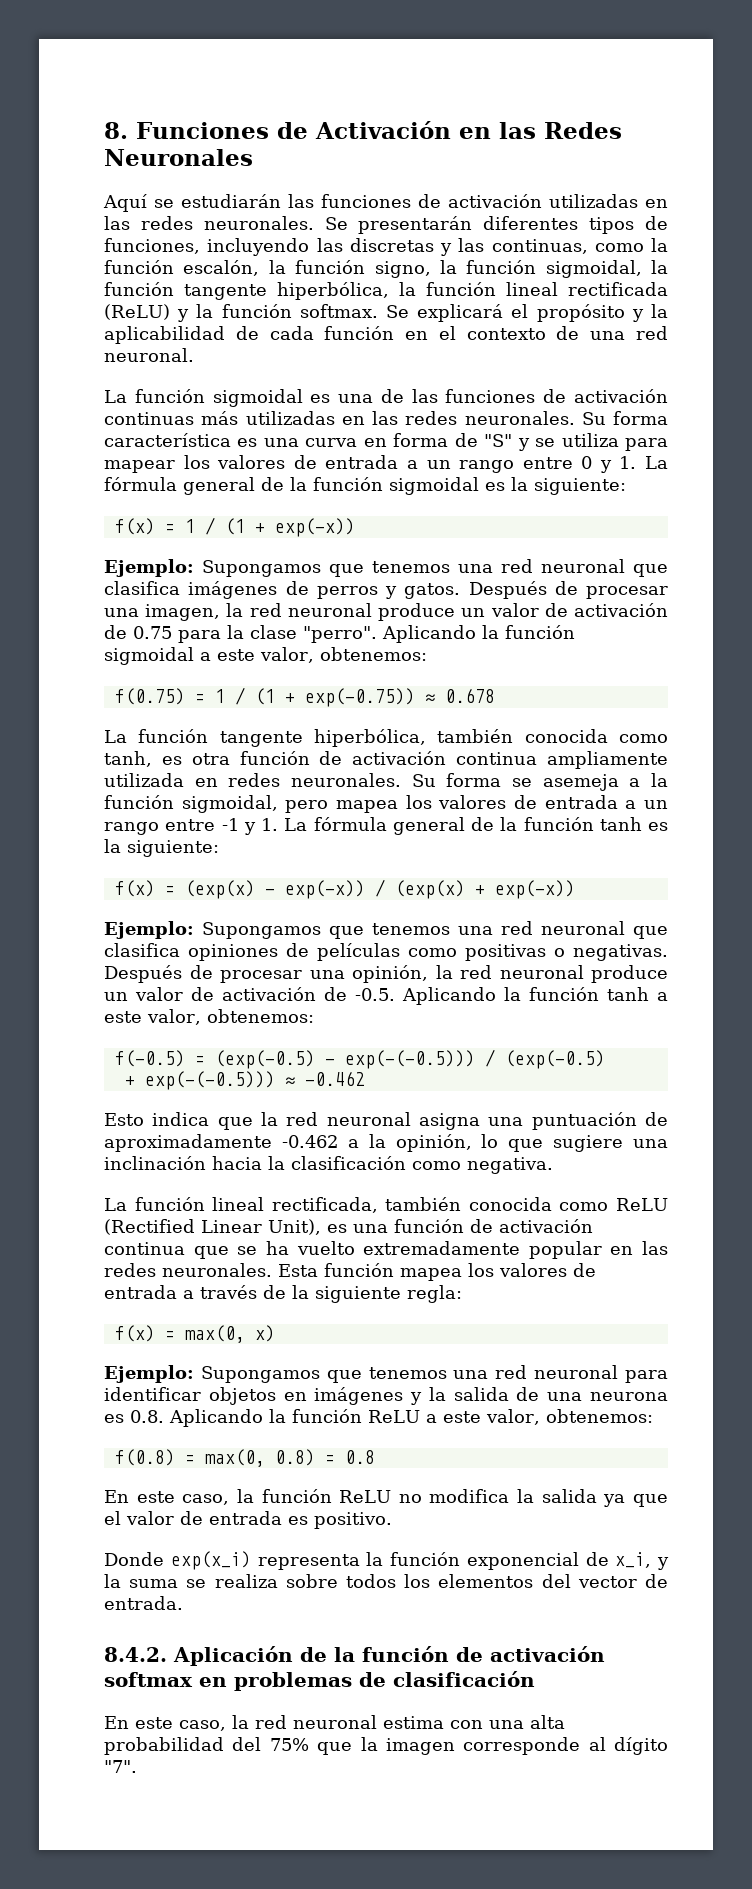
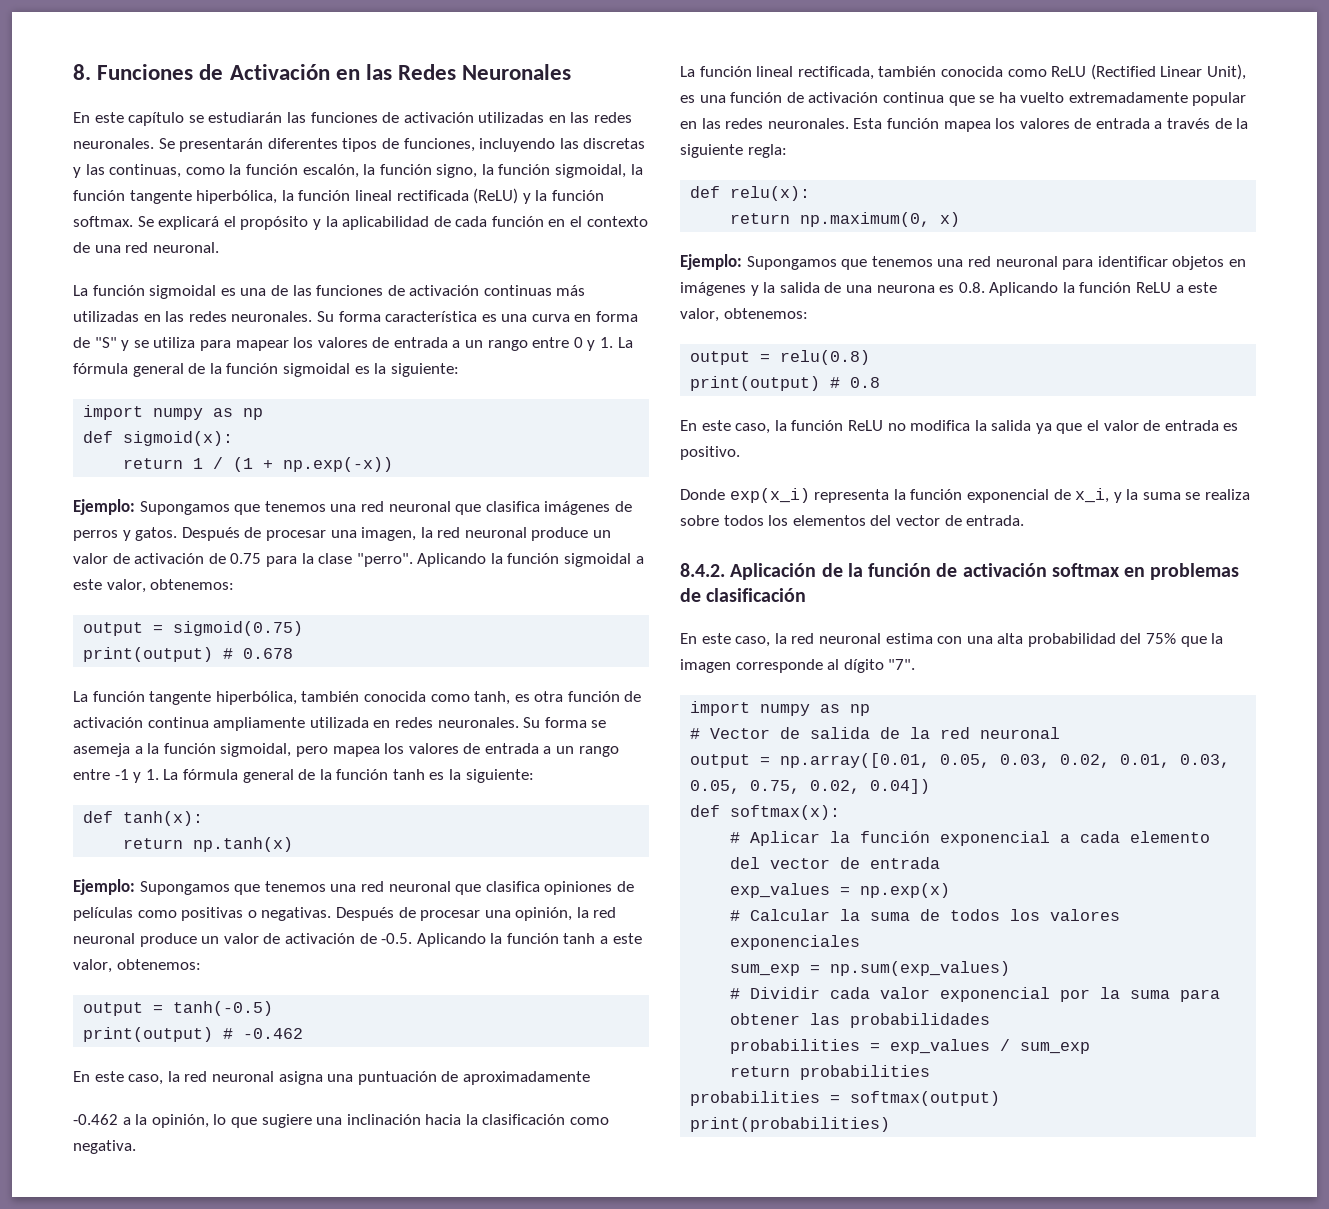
[103,194,147,212] Aquí -> [73,112,185,126] En este capítulo
[114,517,355,537] f(x) = 1 / (1 + exp(-x)) -> [83,405,264,420] [83,431,234,446] [123,457,394,472] import numpy as np // def sigmoid(x): // return 1 / (1 + np.exp(-x))
[114,687,435,707] f(0.75) = 1 / (1 + exp(-0.75)) ≈ -> [83,621,304,636] [83,647,234,662] output = sigmoid(0.75) // print(output) #
[114,879,575,899] f(x) = (exp(x) - exp(-x)) / (exp(x) + exp(-x)) -> [83,811,204,826] [123,837,294,852] def tanh(x): // return np.tanh(x)
[114,1049,605,1069] [124,1071,365,1090] [104,1112,253,1130] f(-0.5) = (exp(-0.5) - exp(-(-0.5))) / (exp(-0.5) // + exp(-(-0.5))) ≈ -0.462 // Esto indica que -> [83,1001,274,1016] [83,1027,304,1042] [73,1071,164,1085] output = tanh(-0.5) // print(output) # -0.462 // En este caso,
(272, 1143) none -> (590, 1078) //
[114,1325,245,1343] f(x) = max(0, -> [690,186,811,201] [730,212,931,227] def relu(x): // return np.maximum(0,
[114,1449,335,1467] f(0.8) = max(0, 0.8) = -> [690,350,871,365] [690,376,841,391] output = relu(0.8) // print(output) #
(137, 1766) none -> [690,701,871,716] [690,727,1061,739] [690,753,1231,768] [690,779,931,794] [690,805,841,820] [730,831,1211,846] [730,857,941,869] [730,883,951,898] [730,909,1121,921] [730,935,861,950] [730,961,1011,976] [730,987,1221,1002] [730,1013,991,1028] [730,1039,1091,1054] [730,1065,931,1080] [690,1091,1001,1106] [690,1117,891,1132] // import numpy as np // # Vector de salida de la red neuronal // output = np.array([0.01, 0.05, 0.03, 0.02, 0.01, 0.03, 0.05, 0.75, 0.02, 0.04]) // def softmax(x): // # Aplicar la función exponencial a cada elemento del vector de entrada // exp_values = np.exp(x) // # Calcular la suma de todos los valores exponenciales // sum_exp = np.sum(exp_values) // # Dividir cada valor exponencial por la suma para obtener las probabilidades // probabilities = exp_values / sum_exp // return probabilities // probabilities = softmax(output) // print(probabilities)

